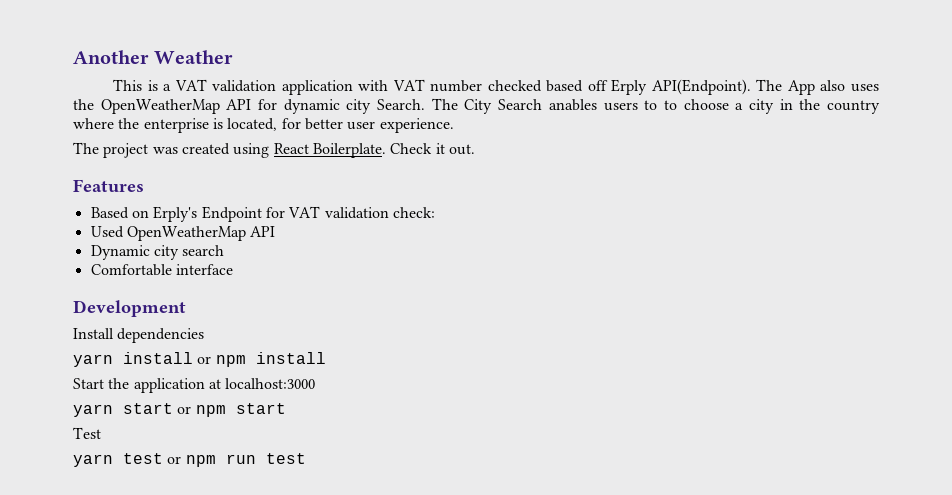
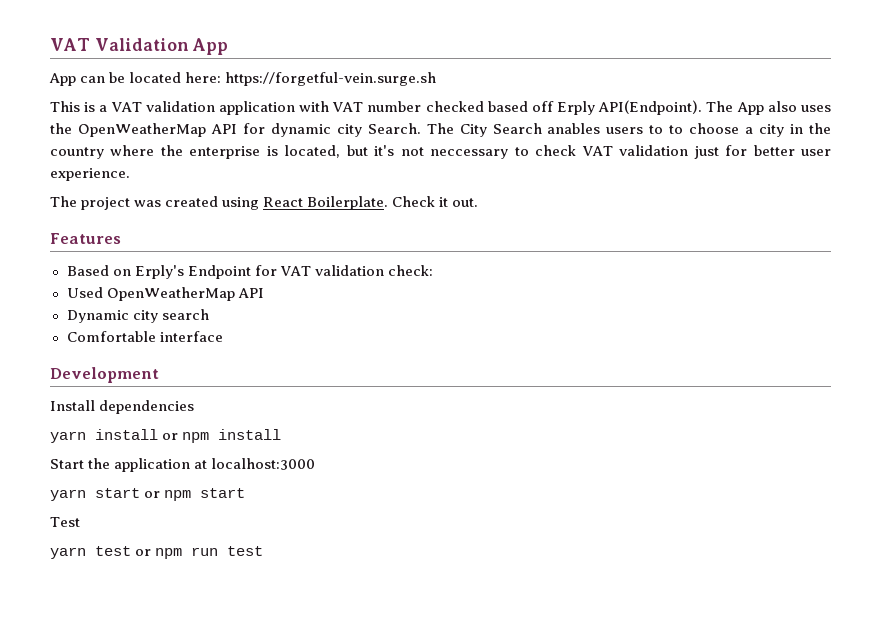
[73,50,234,64] Another Weather -> [50,38,229,55] [49,72,437,86] VAT Validation App // App can be located here: https://forgetful-vein.surge.sh
(278, 124) none -> [346,145,719,159] but it's not neccessary to check VAT validation just

